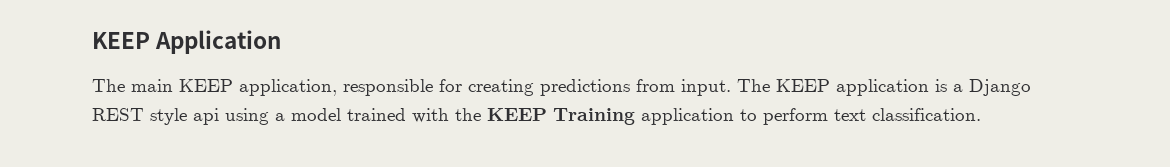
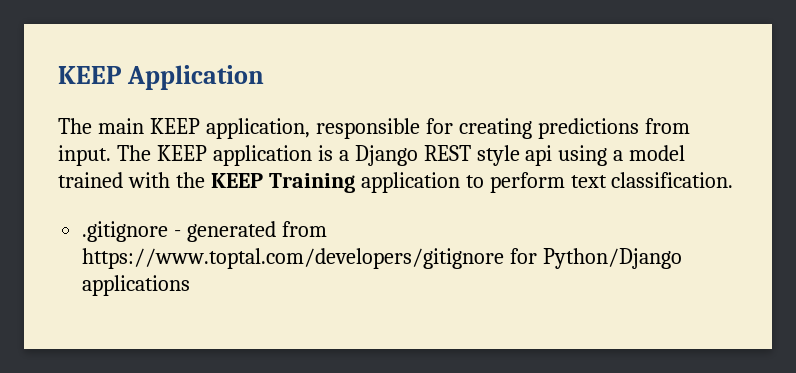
(981, 114) none -> [82,221,328,242] [82,248,683,269] [82,275,191,296] // .gitignore - generated from https://www.toptal.com/developers/gitignore for Python/Django applications

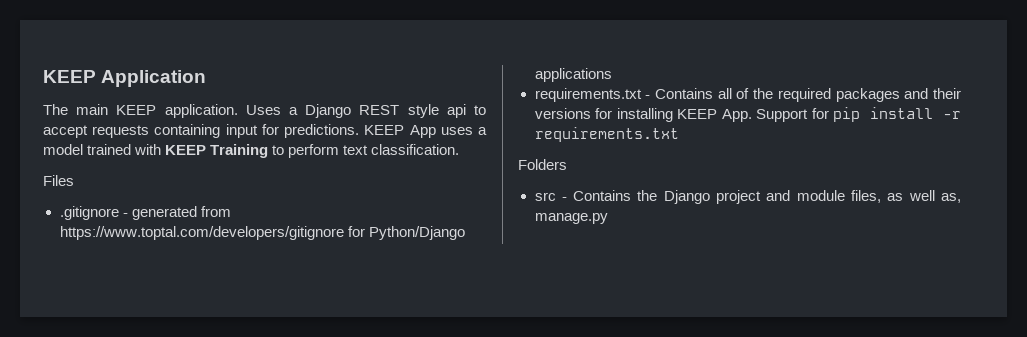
[205,118,690,139] [58,145,333,166] application, responsible for creating predictions from input. The KEEP application is -> [164,104,281,118] application. Uses
[558,145,608,166] using -> [473,105,486,115] [43,124,473,138] to accept requests containing input for predictions. KEEP App uses
[175,172,205,188] the -> (162, 149) none
[360,172,460,193] application -> (269, 151) none
(734, 180) none -> [43,175,74,186] // Files
(191, 285) none -> [534,88,961,102] [534,107,961,122] [534,127,679,142] [518,159,567,170] [534,190,961,204] [534,213,608,224] // requirements.txt - Contains all of the required packages and their versions for installing KEEP App. Support for pip install -r requirements.txt // Folders // src - Contains the Django project and module files, as well as, manage.py

